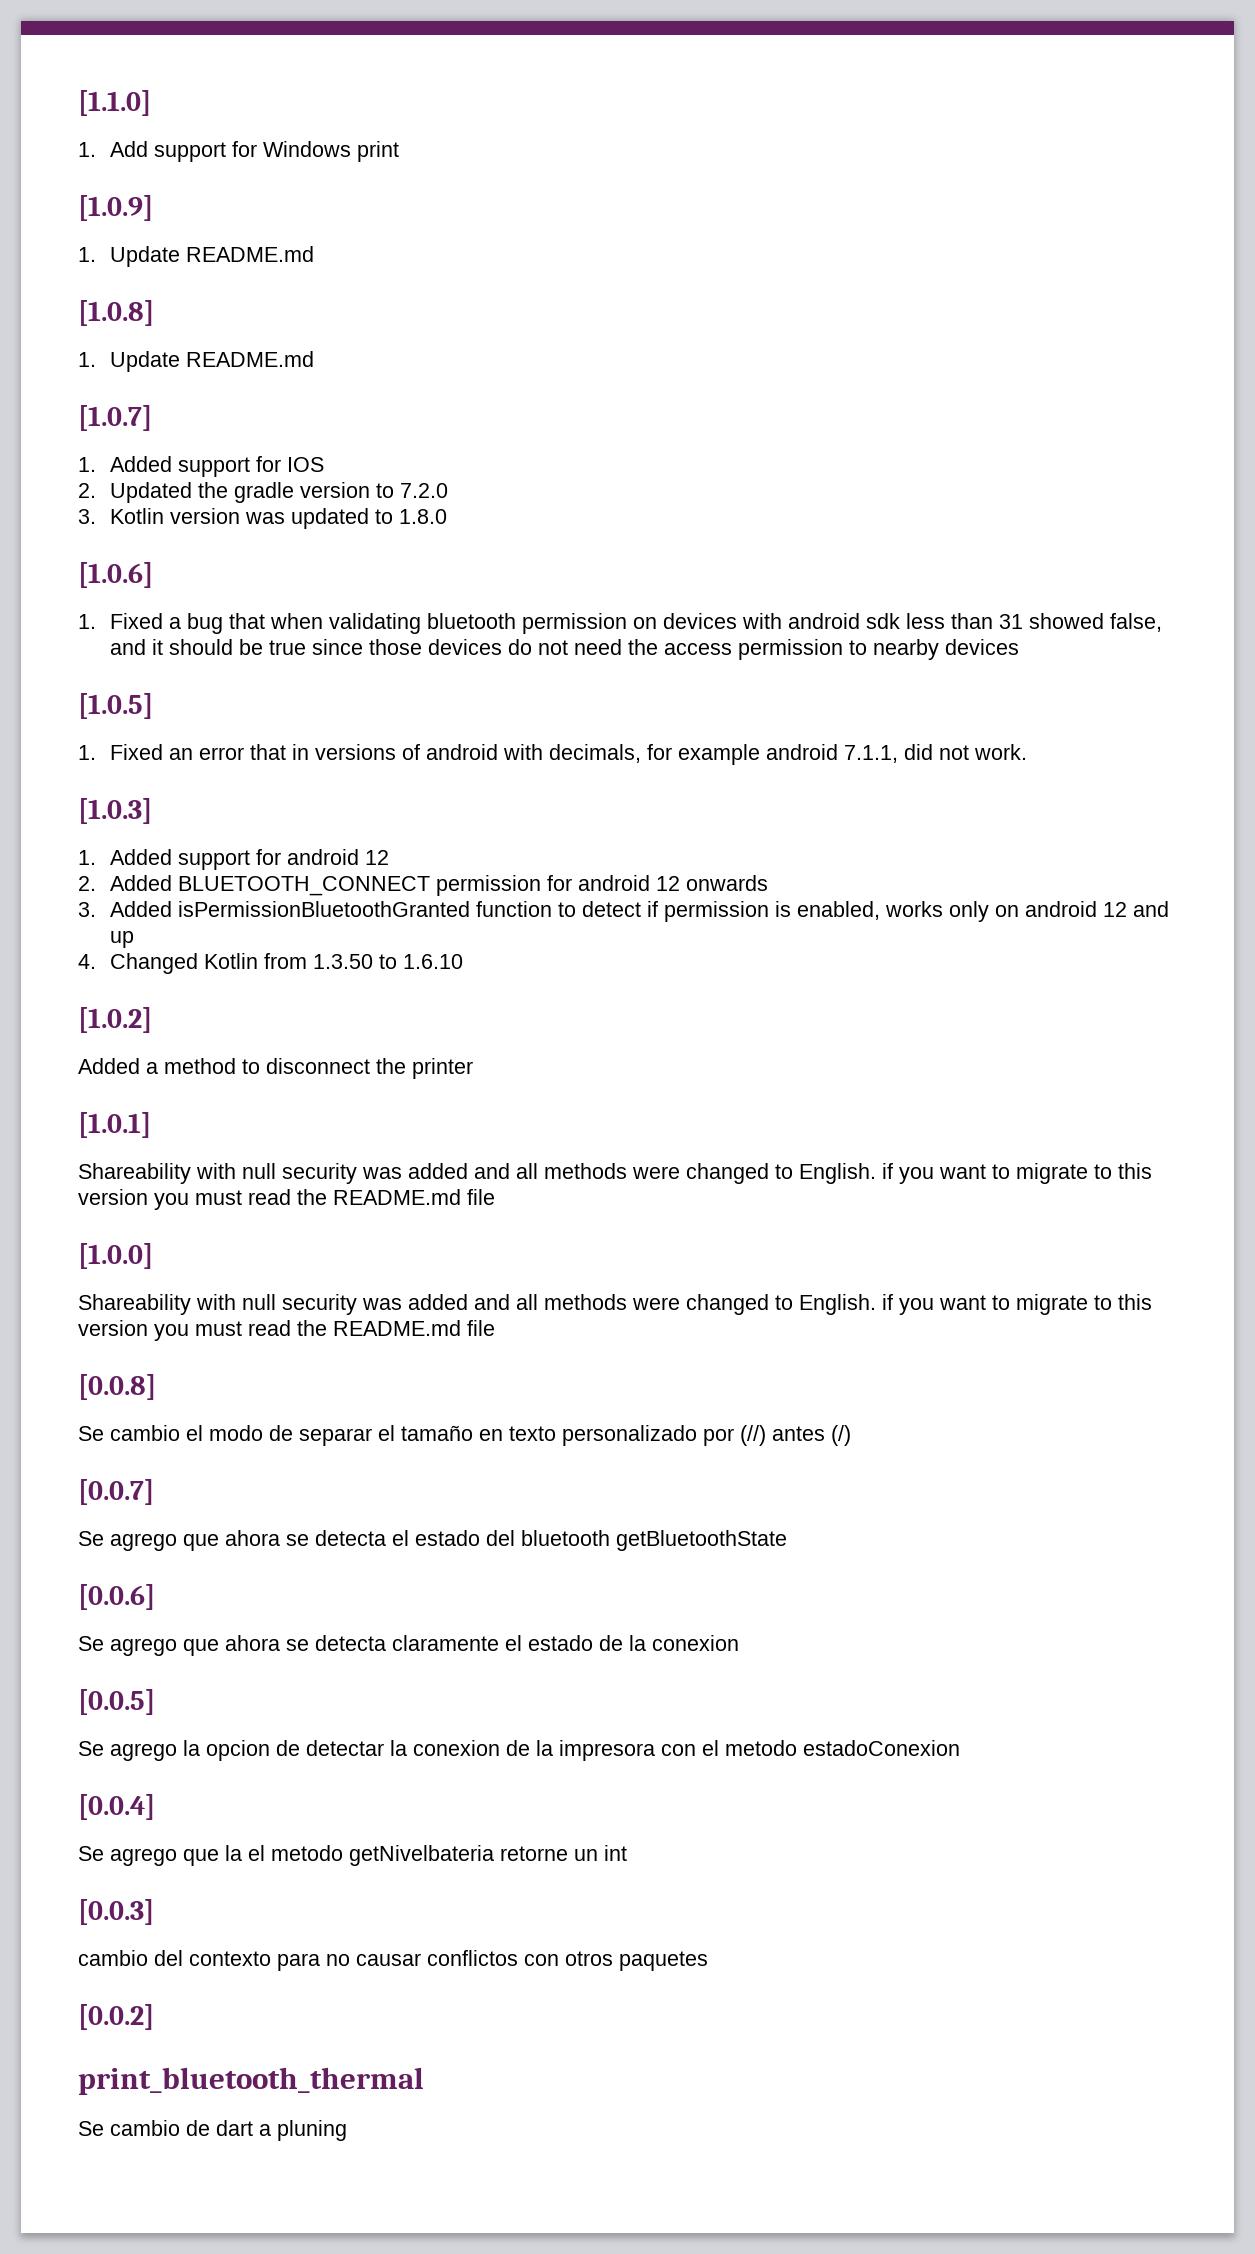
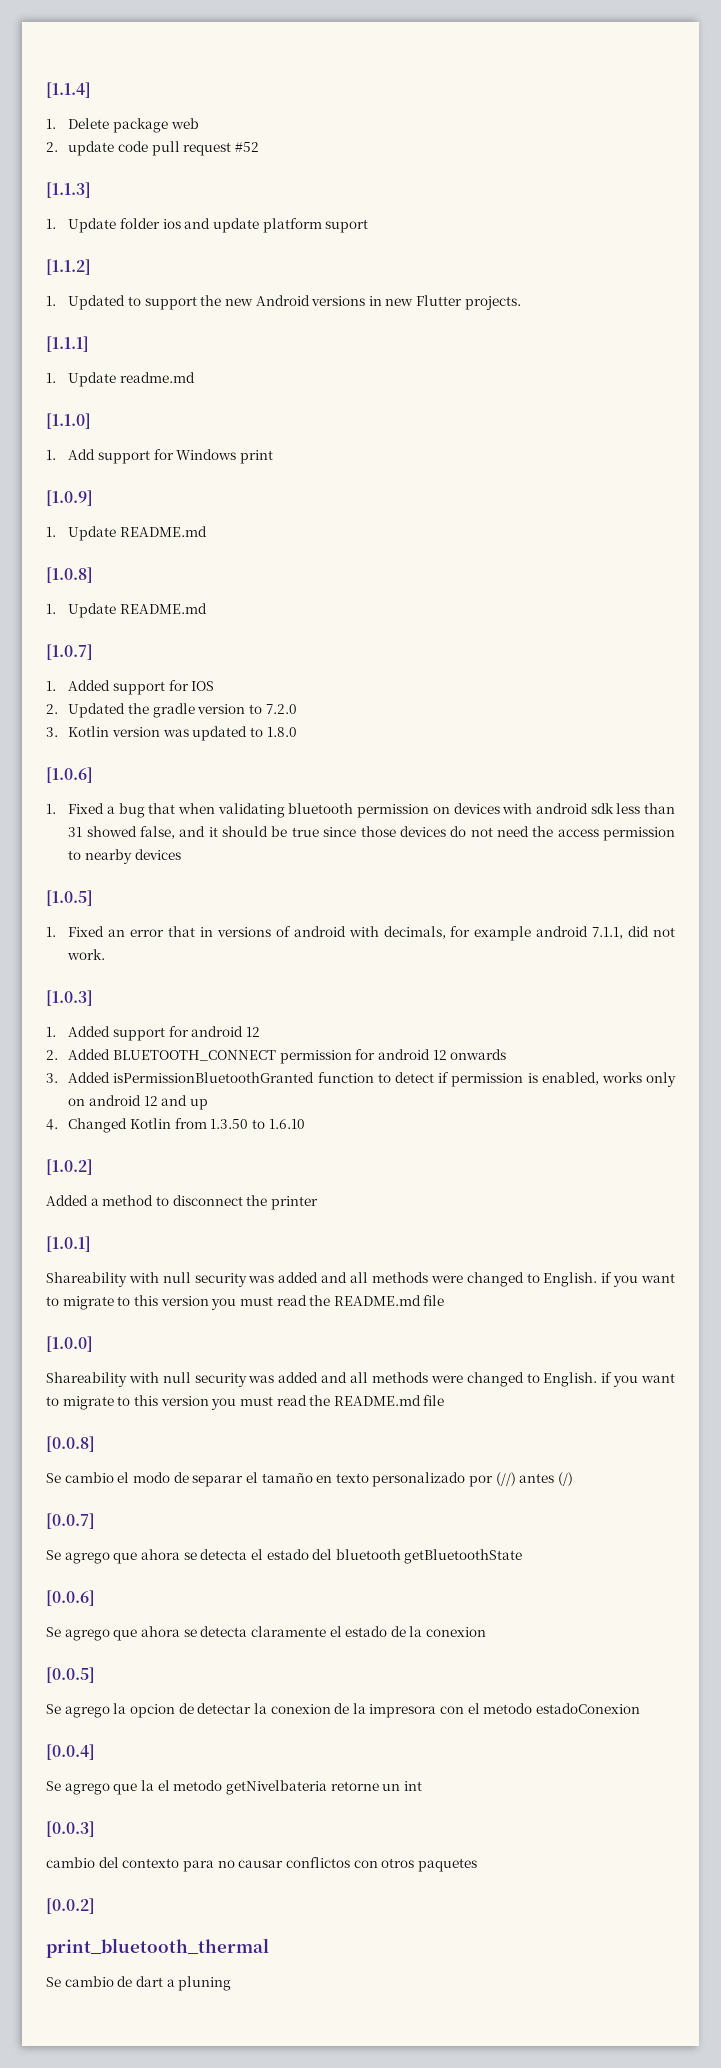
(78, 103) none -> [46,82,91,98] [46,118,199,133] [46,141,259,156] [46,182,91,198] [46,218,369,233] [46,259,91,275] [46,295,521,310] [46,336,89,352] [46,372,195,387] [1.1.4] // 1. Delete package web // 2. update code pull request #52 // [1.1.3] // 1. Update folder ios and update platform suport // [1.1.2] // 1. Updated to support the new Android versions in new Flutter projects. // [1.1.1] // 1. Update readme.md //

